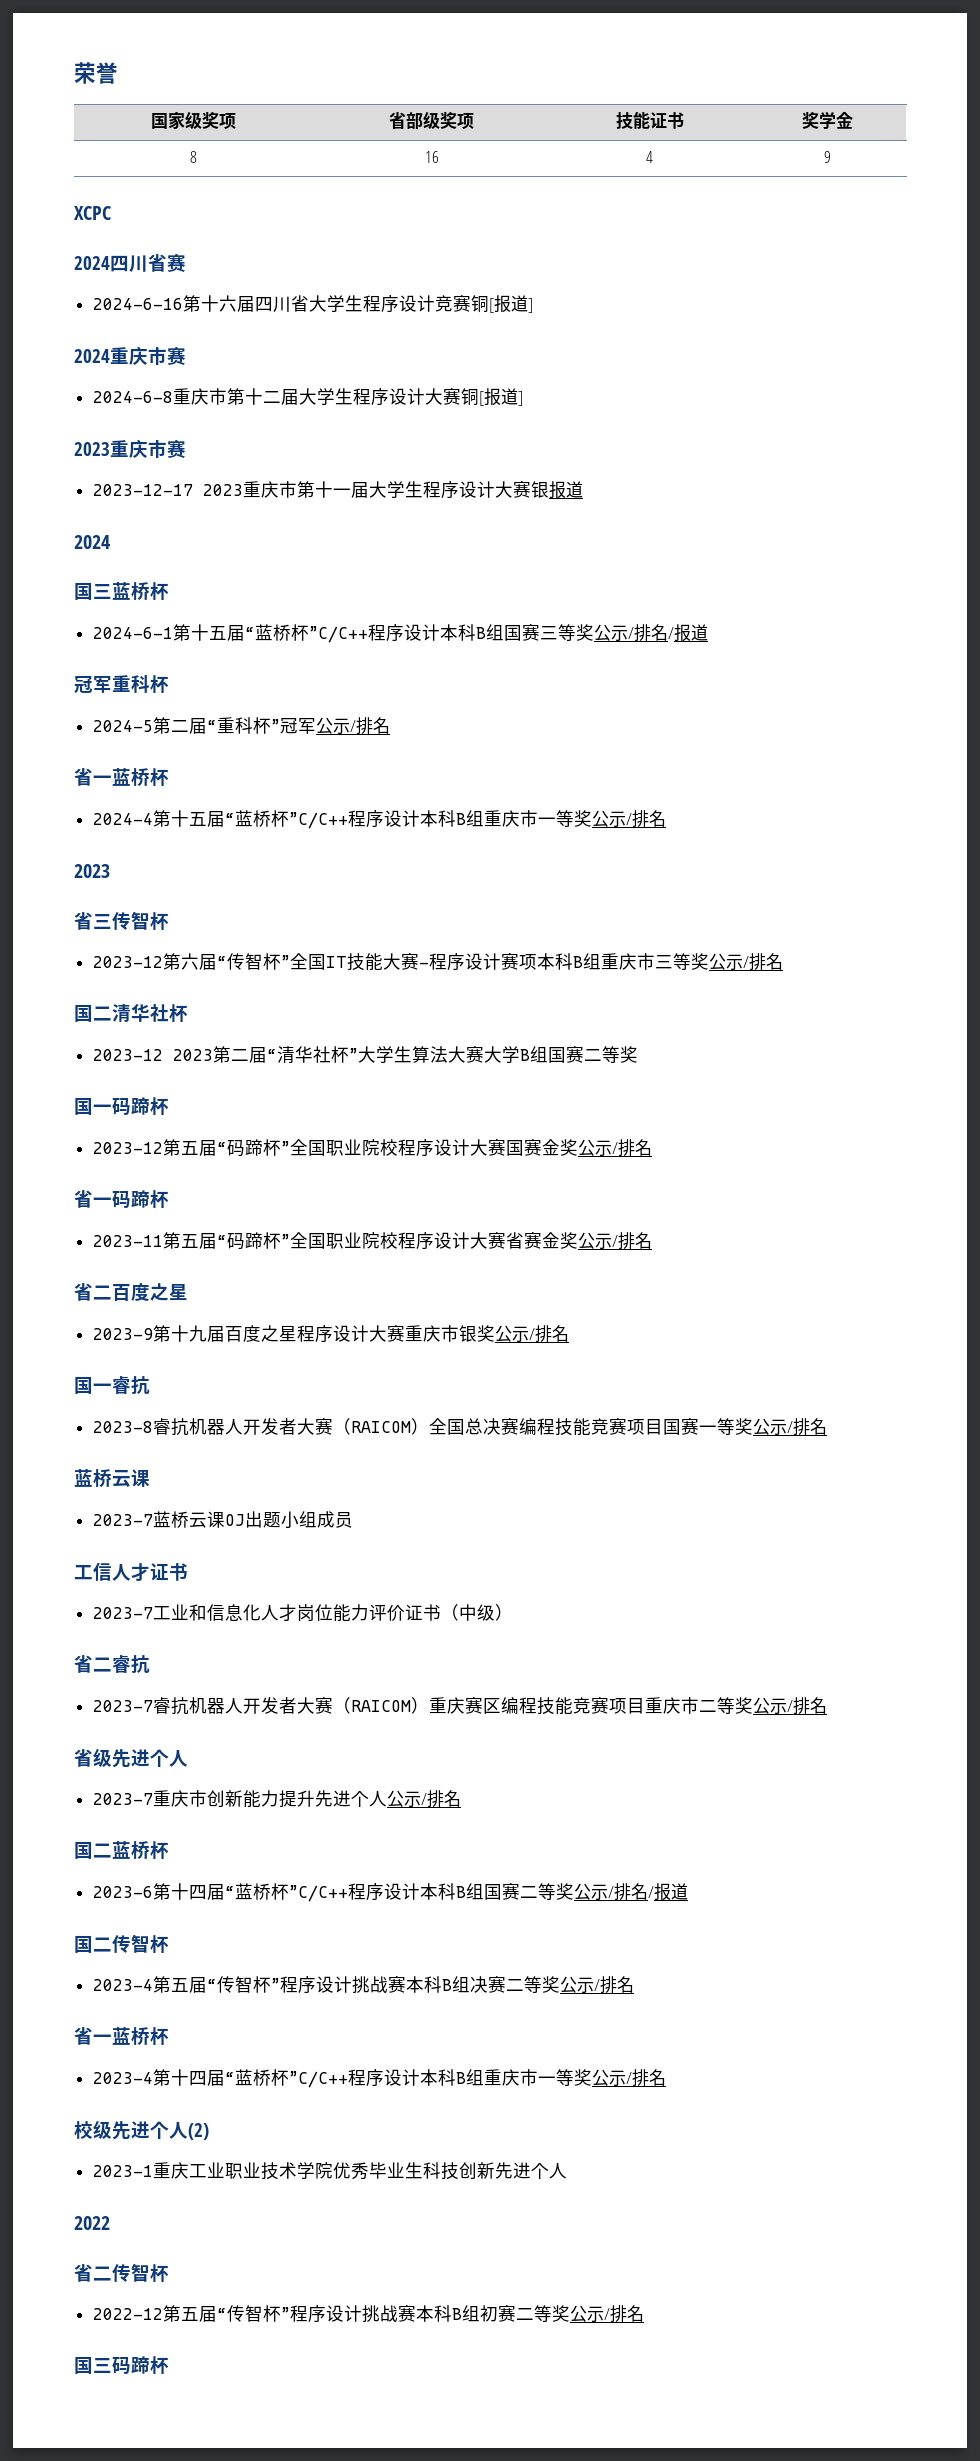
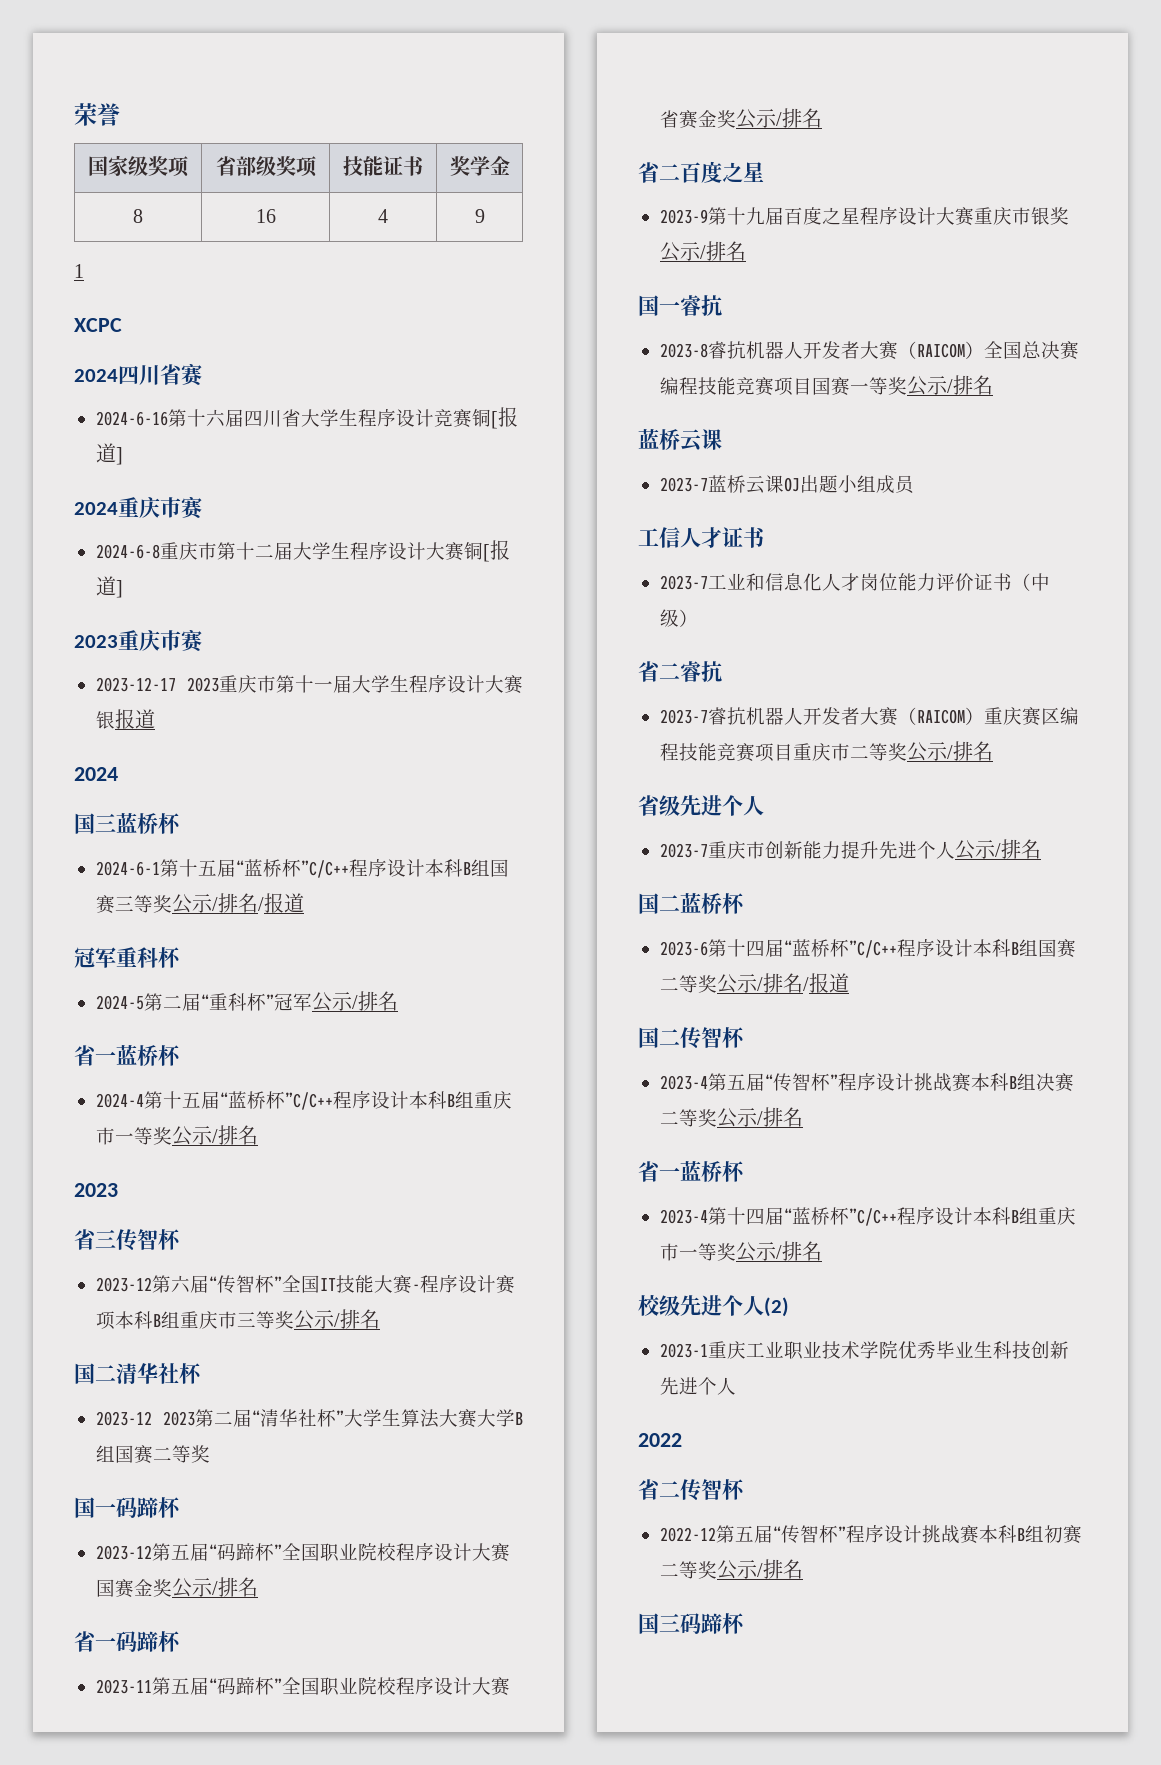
(831, 157) none -> [74,264,84,278] // 1

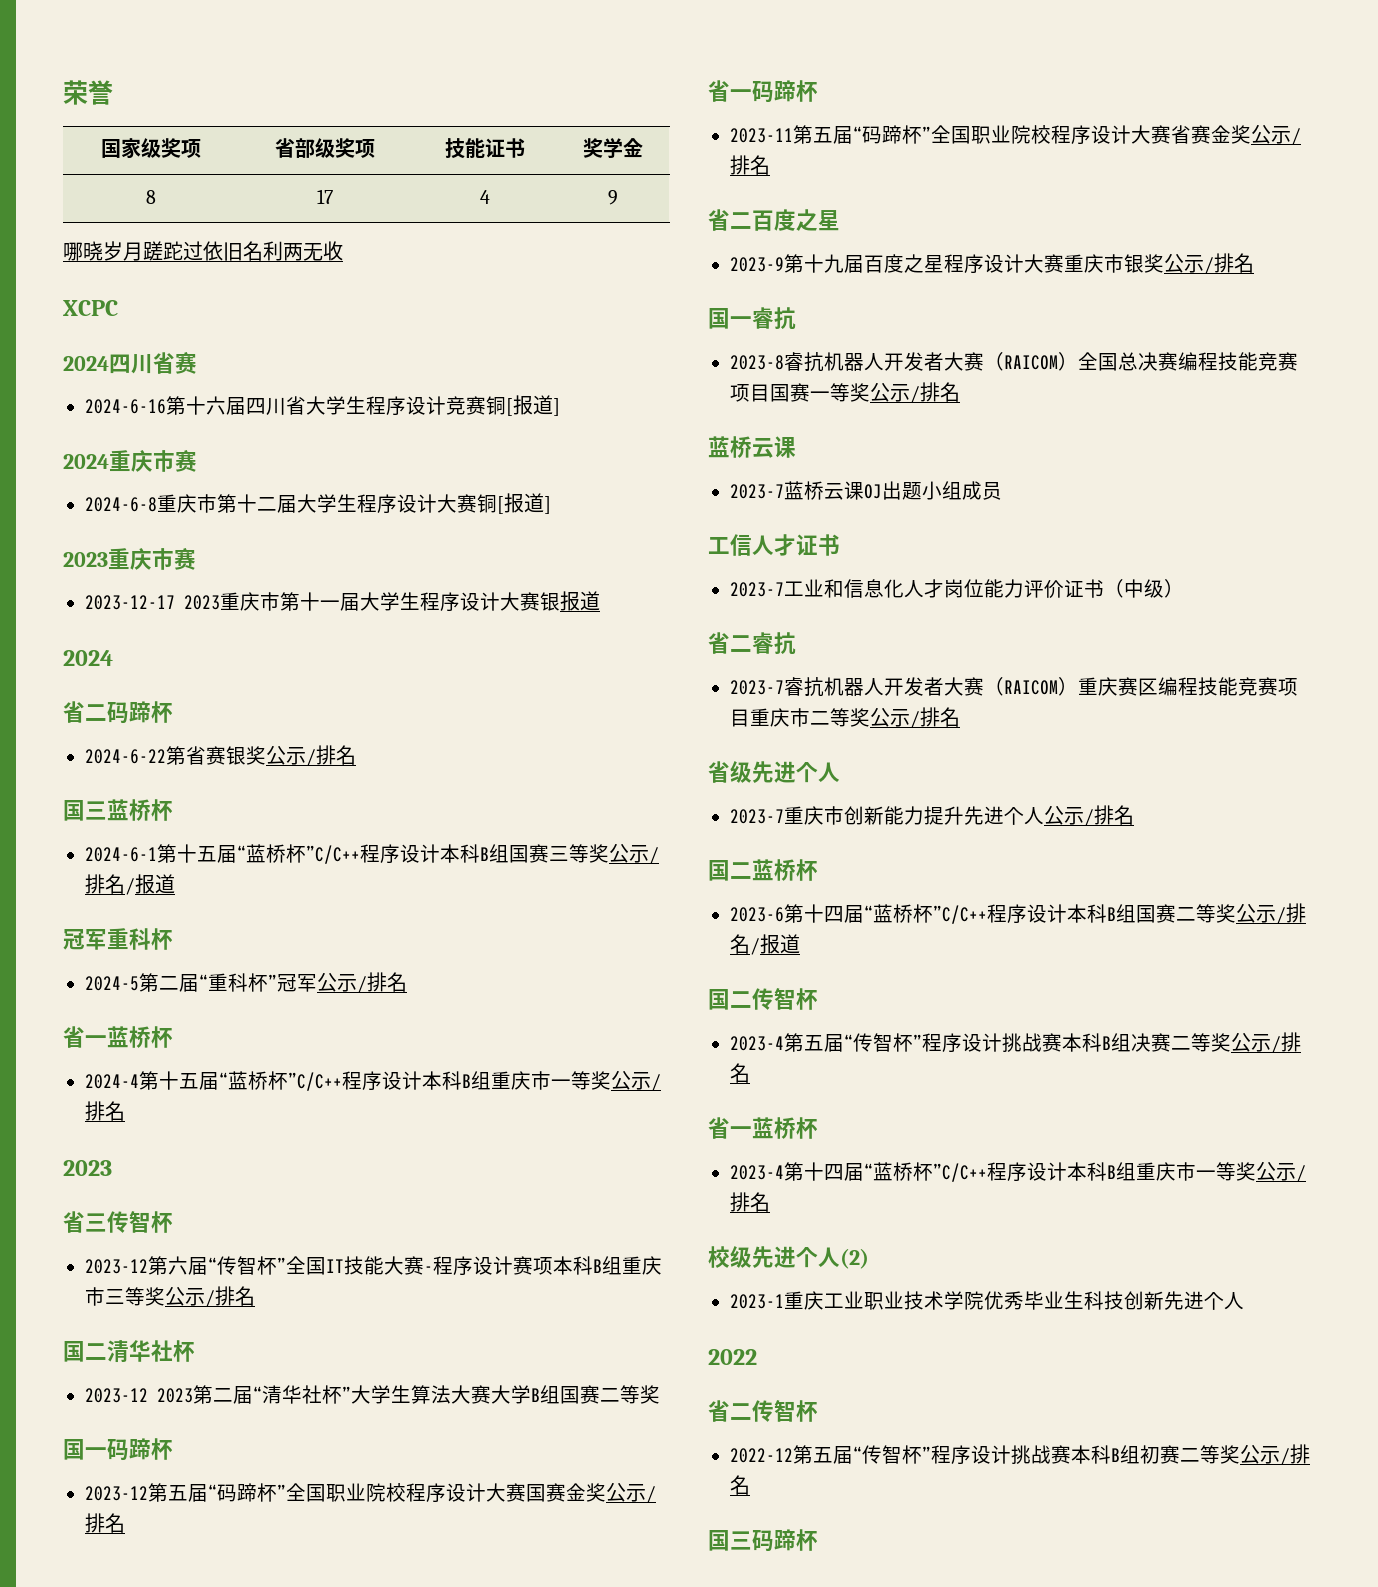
[255,209,276,223] 16 -> [317,189,333,204] 17
[74,264,84,278] 1 -> [63,241,343,261] 哪晓岁月蹉跎过依旧名利两无收
(118, 774) none -> [63,701,173,724] [85,745,356,766] // 省二码蹄杯 // 2024-6-22第省赛银奖公示/排名

